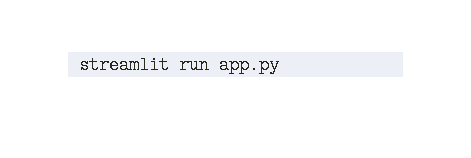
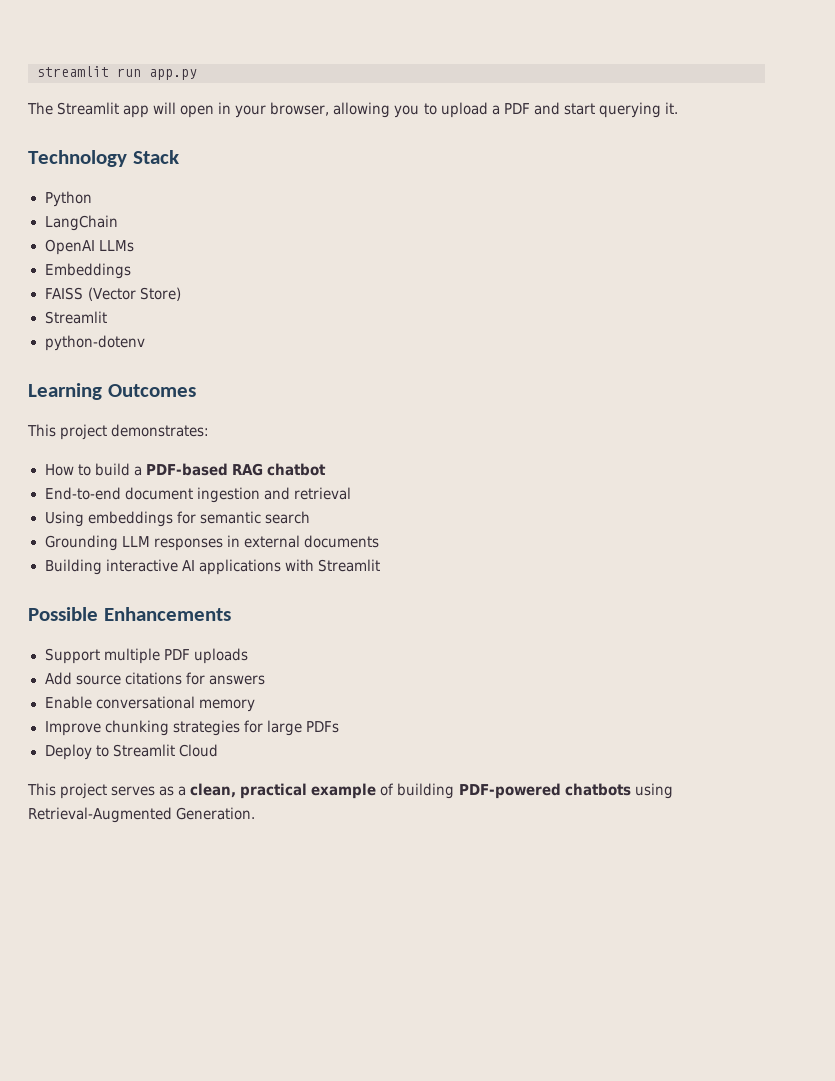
(280, 65) none -> [27,102,678,118] [28,150,179,167] [44,191,92,207] [44,215,118,231] [44,239,134,255] [44,263,131,279] [44,287,181,301] [44,311,107,324] [44,335,145,351] [28,383,196,400] [27,424,210,440] [44,463,326,476] [44,487,351,503] [44,511,310,527] [44,535,379,551] [44,559,380,575] [28,607,231,621] [44,648,248,664] [44,672,265,685] [44,696,255,712] [44,720,339,736] [44,744,218,760] [27,783,673,799] [28,807,256,823] // The Streamlit app will open in your browser, allowing you to upload a PDF and start querying it. // Technology Stack // Python // LangChain // OpenAI LLMs // Embeddings // FAISS (Vector Store) // Streamlit // python-dotenv // Learning Outcomes // This project demonstrates: // How to build a PDF-based RAG chatbot // End-to-end document ingestion and retrieval // Using embeddings for semantic search // Grounding LLM responses in external documents // Building interactive AI applications with Streamlit // Possible Enhancements // Support multiple PDF uploads // Add source citations for answers // Enable conversational memory // Improve chunking strategies for large PDFs // Deploy to Streamlit Cloud // This project serves as a clean, practical example of building PDF-powered chatbots using Retrieval-Augmented Generation.

